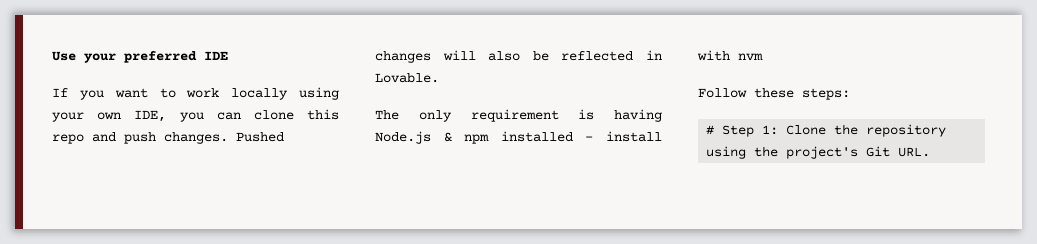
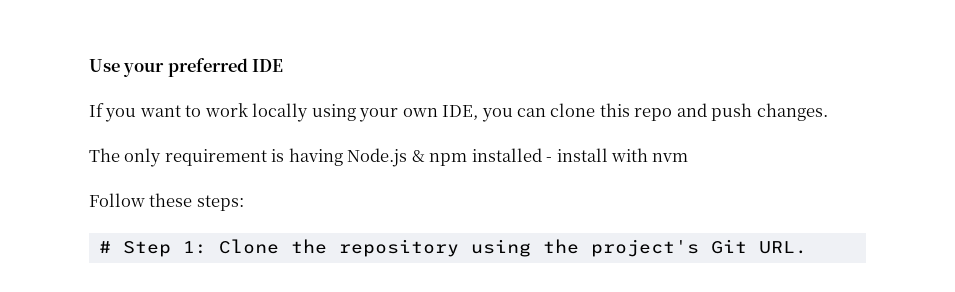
[236,132,284,142] [375,50,662,63] [375,73,439,83] Pushed changes will also be reflected in Lovable. -> (828, 112) none

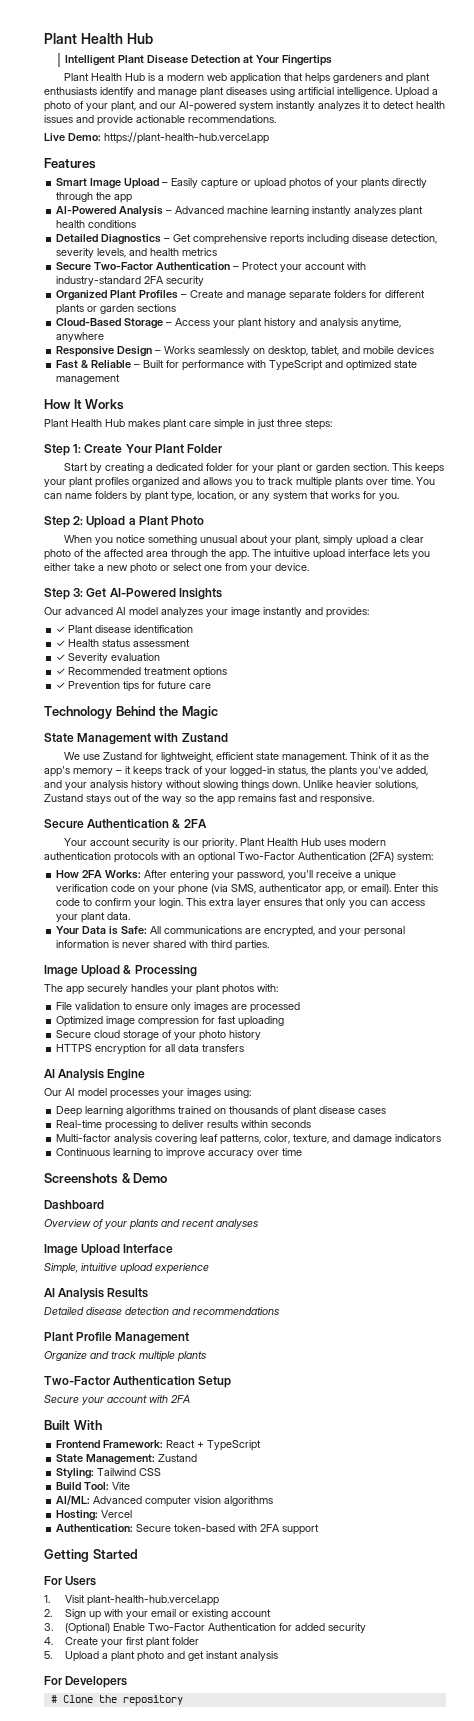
[89,58,284,77] [89,103,828,122] [89,148,689,167] [89,193,244,211] Use your preferred IDE // If you want to work locally using your own IDE, you can clone this repo and push changes. // The only requirement is having Node.js & npm installed - install with nvm // Follow these steps: -> [44,33,153,44] [65,55,333,66] [63,73,430,84] [44,87,438,98] [44,101,445,112] [44,115,276,126] [44,132,269,144] [44,158,96,169] [56,178,428,189] [56,192,133,203] [56,206,424,217] [56,220,137,228] [56,234,438,245] [56,248,218,258] [56,262,367,272] [56,276,205,286] [56,290,426,301] [56,304,177,315] [56,318,402,329] [56,332,105,342] [56,346,435,357] [56,360,418,371] [56,374,121,384] [44,399,125,410] [44,419,332,430] [44,444,224,456] [63,463,444,474] [44,477,435,488] [44,491,399,502] [44,516,205,528] [63,535,424,546] [44,549,430,560] [44,563,309,574] [44,588,222,600] [44,607,369,618] [56,625,194,633] [56,639,191,647] [56,653,161,663] [56,667,228,678] [56,681,212,692] [44,706,218,719] [44,733,228,745] [63,752,429,762] [44,766,428,777] [44,780,418,790] [44,794,374,805] [44,819,207,828] [63,838,386,849] [44,852,433,863] [56,870,397,881] [56,884,439,895] [56,898,426,908] [56,912,131,923] [56,926,406,937] [56,940,270,951] [44,965,197,977] [44,984,278,995] [56,1002,301,1013] [56,1016,285,1027] [56,1030,262,1041] [56,1044,245,1055] [44,1069,146,1081] [44,1088,251,1099] [56,1106,387,1117] [56,1120,312,1131] [56,1134,442,1145] [56,1148,303,1159] [44,1173,168,1184] [44,1200,104,1210] [44,1219,258,1230] [44,1244,174,1256] [44,1263,209,1274] [44,1288,149,1300] [44,1307,279,1315] [44,1332,190,1344] [44,1351,206,1362] [44,1376,232,1388] [44,1395,190,1405] [44,1420,102,1430] [56,1440,262,1451] [56,1454,198,1465] [56,1468,162,1479] [56,1482,131,1490] [56,1495,274,1507] [56,1510,133,1521] [56,1524,320,1535] [44,1549,138,1562] [44,1576,97,1586] [44,1595,220,1606] [44,1609,272,1620] [44,1623,367,1634] [44,1637,200,1648] [44,1651,279,1662] [44,1676,128,1688] Plant Health Hub // Intelligent Plant Disease Detection at Your Fingertips // Plant Health Hub is a modern web application that helps gardeners and plant enthusiasts identify and manage plant diseases using artificial intelligence. Upload a photo of your plant, and our AI-powered system instantly analyzes it to detect health issues and provide actionable recommendations. // Live Demo: https://plant-health-hub.vercel.app // Features // Smart Image Upload – Easily capture or upload photos of your plants directly through the app // AI-Powered Analysis – Advanced machine learning instantly analyzes plant health conditions // Detailed Diagnostics – Get comprehensive reports including disease detection, severity levels, and health metrics // Secure Two-Factor Authentication – Protect your account with industry-standard 2FA security // Organized Plant Profiles – Create and manage separate folders for different plants or garden sections // Cloud-Based Storage – Access your plant history and analysis anytime, anywhere // Responsive Design – Works seamlessly on desktop, tablet, and mobile devices // Fast & Reliable – Built for performance with TypeScript and optimized state management // How It Works // Plant Health Hub makes plant care simple in just three steps: // Step 1: Create Your Plant Folder // Start by creating a dedicated folder for your plant or garden section. This keeps your plant profiles organized and allows you to track multiple plants over time. You can name folders by plant type, location, or any system that works for you. // Step 2: Upload a Plant Photo // When you notice something unusual about your plant, simply upload a clear photo of the affected area through the app. The intuitive upload interface lets you either take a new photo or select one from your device. // Step 3: Get AI-Powered Insights // Our advanced AI model analyzes your image instantly and provides: // ✓ Plant disease identification // ✓ Health status assessment // ✓ Severity evaluation // ✓ Recommended treatment options // ✓ Prevention tips for future care // Technology Behind the Magic // State Management with Zustand // We use Zustand for lightweight, efficient state management. Think of it as the app's memory – it keeps track of your logged-in status, the plants you've added, and your analysis history without slowing things down. Unlike heavier solutions, Zustand stays out of the way so the app remains fast and responsive. // Secure Authentication & 2FA // Your account security is our priority. Plant Health Hub uses modern authentication protocols with an optional Two-Factor Authentication (2FA) system: // How 2FA Works: After entering your password, you'll receive a unique verification code on your phone (via SMS, authenticator app, or email). Enter this code to confirm your login. This extra layer ensures that only you can access your plant data. // Your Data is Safe: All communications are encrypted, and your personal information is never shared with third parties. // Image Upload & Processing // The app securely handles your plant photos with: // File validation to ensure only images are processed // Optimized image compression for fast uploading // Secure cloud storage of your photo history // HTTPS encryption for all data transfers // AI Analysis Engine // Our AI model processes your images using: // Deep learning algorithms trained on thousands of plant disease cases // Real-time processing to deliver results within seconds // Multi-factor analysis covering leaf patterns, color, texture, and damage indicators // Continuous learning to improve accuracy over time // Screenshots & Demo // Dashboard // Overview of your plants and recent analyses // Image Upload Interface // Simple, intuitive upload experience // AI Analysis Results // Detailed disease detection and recommendations // Plant Profile Management // Organize and track multiple plants // Two-Factor Authentication Setup // Secure your account with 2FA // Built With // Frontend Framework: React + TypeScript // State Management: Zustand // Styling: Tailwind CSS // Build Tool: Vite // AI/ML: Advanced computer vision algorithms // Hosting: Vercel // Authentication: Secure token-based with 2FA support // Getting Started // For Users // 1. Visit plant-health-hub.vercel.app // 2. Sign up with your email or existing account // 3. (Optional) Enable Two-Factor Authentication for added security // 4. Create your first plant folder // 5. Upload a plant photo and get instant analysis // For Developers
[122,241,207,257] Step 1: -> (57, 1699) none
[470,239,807,257] using the project's Git URL. -> (183, 1700) none

